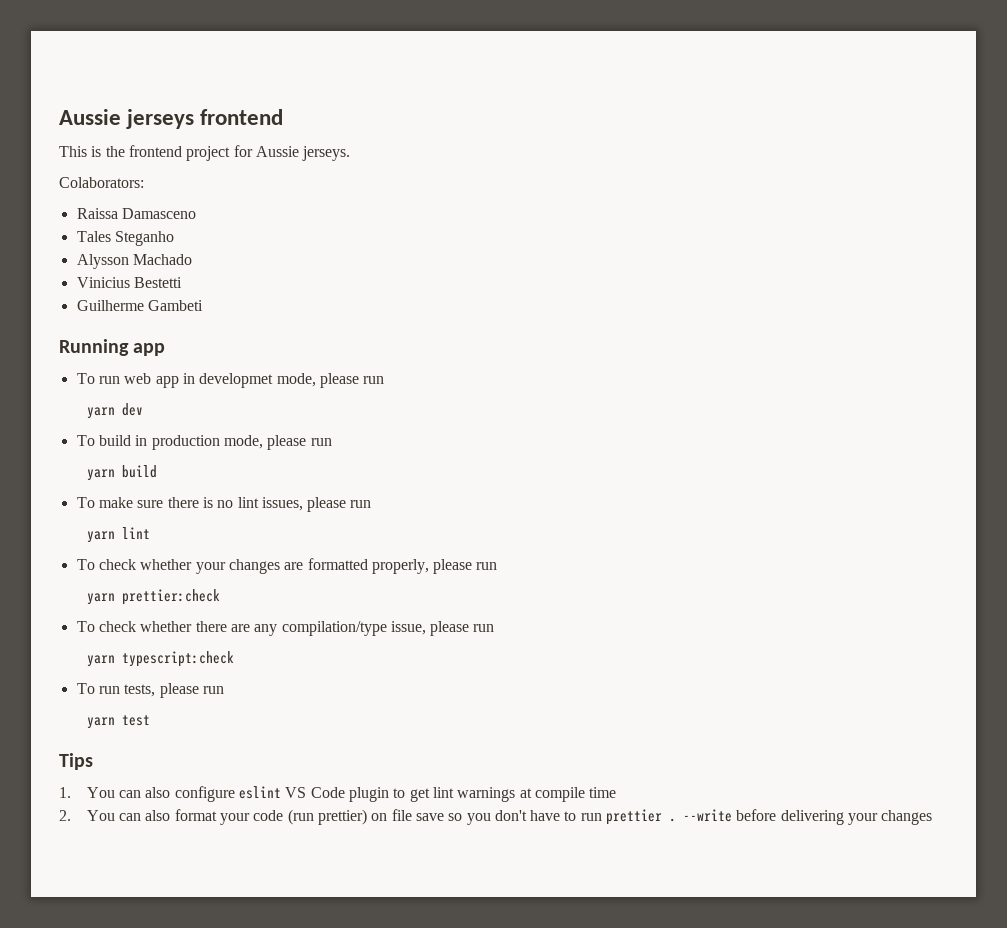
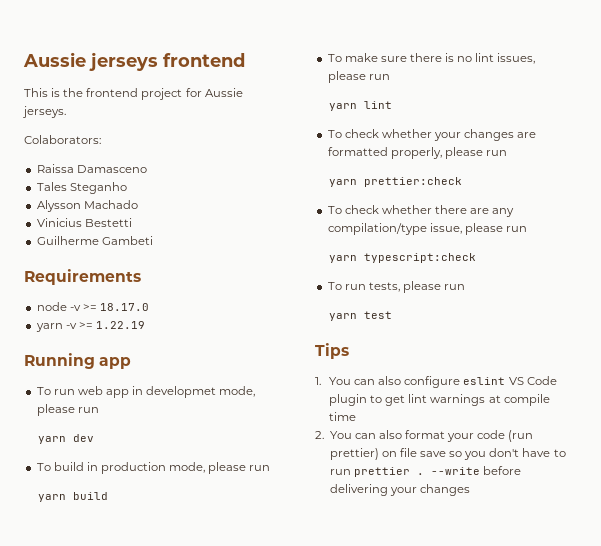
(203, 305) none -> [24,269,141,285] [36,302,149,311] [35,321,145,332] // Requirements // node -v >= 18.17.0 // yarn -v >= 1.22.19

